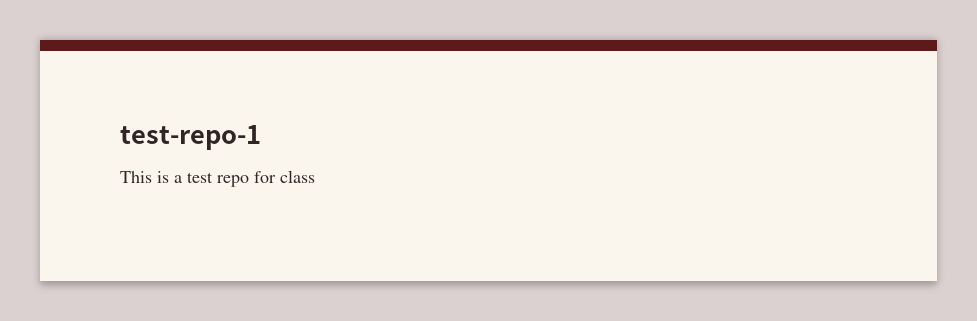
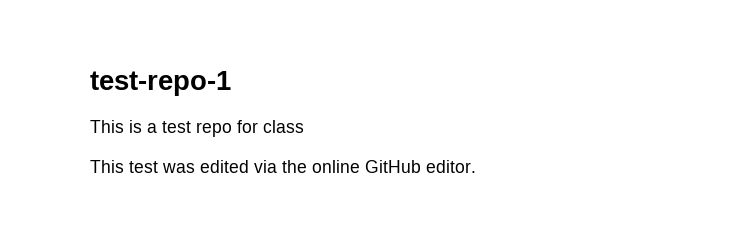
(315, 176) none -> [90,160,476,173] // This test was edited via the online GitHub editor.

